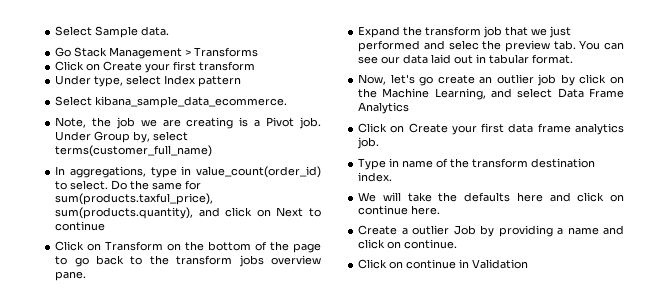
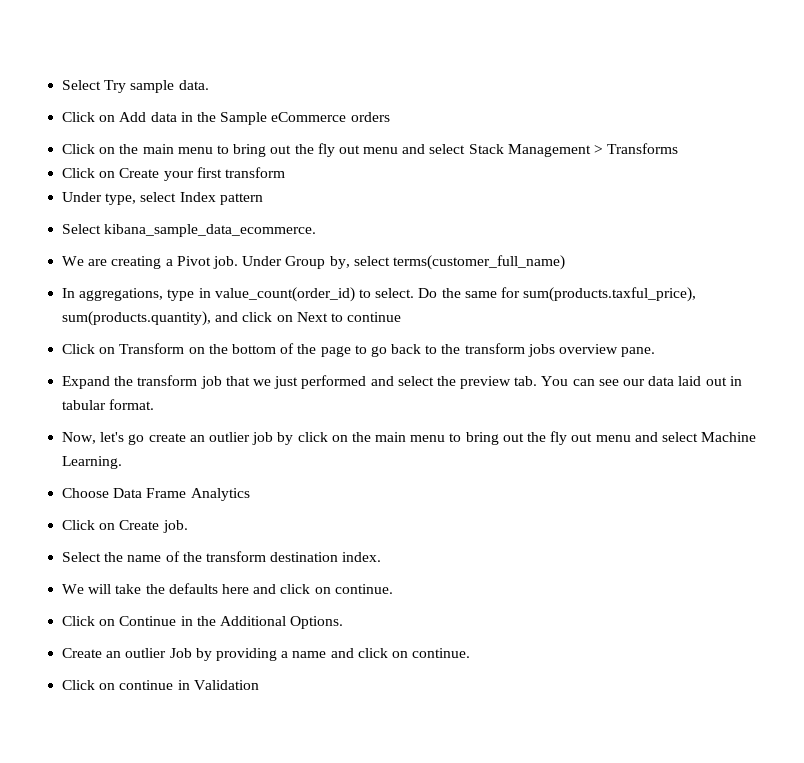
[55,26,139,38] Select Sample -> [62,80,175,93] Select Try sample
[55,47,72,57] Go -> [62,112,390,125] [62,143,466,157] Click on Add data in the Sample eCommerce orders // Click on the main menu to bring out the fly out menu and select
[55,117,157,129] Note, the job we -> [62,256,85,266] We
[239,117,249,127] is -> (162, 262) none
[448,40,479,50] selec -> [397,376,434,386] select
[382,88,553,100] Machine Learning, and select -> [375,431,757,445] [62,456,123,469] [62,488,110,498] main menu to bring out the fly out menu and select Machine Learning. // Choose
[451,123,624,135] your first data frame analytics -> (160, 525) none
[358,158,400,170] Type in -> [62,552,124,562] Select the
[358,205,441,215] [358,225,408,235] continue here. // Create a -> [334,584,393,594] [62,616,344,629] [62,648,122,658] continue. // Click on Continue in the Additional Options. // Create an

